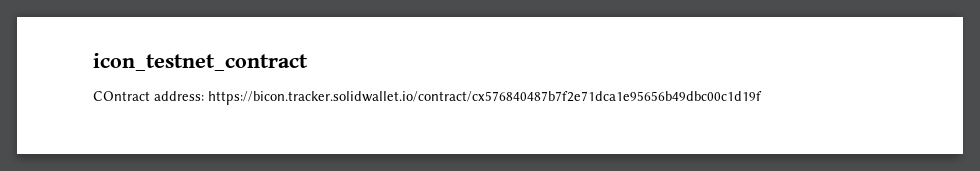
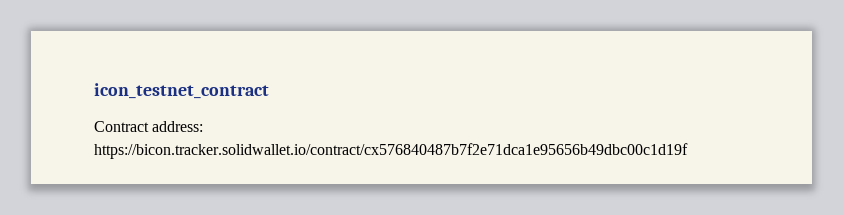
[93,91,150,101] COntract -> [94,121,149,132] Contract

